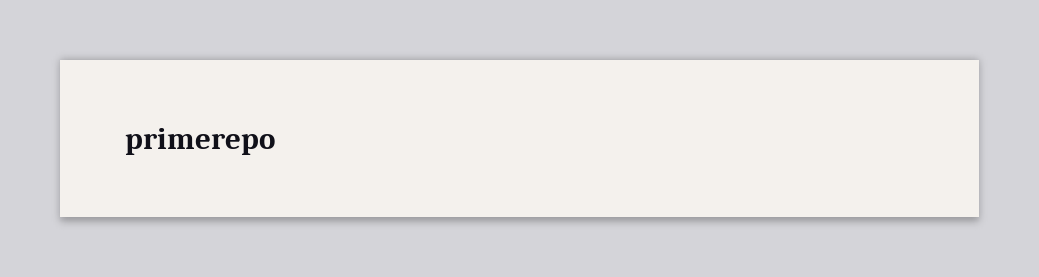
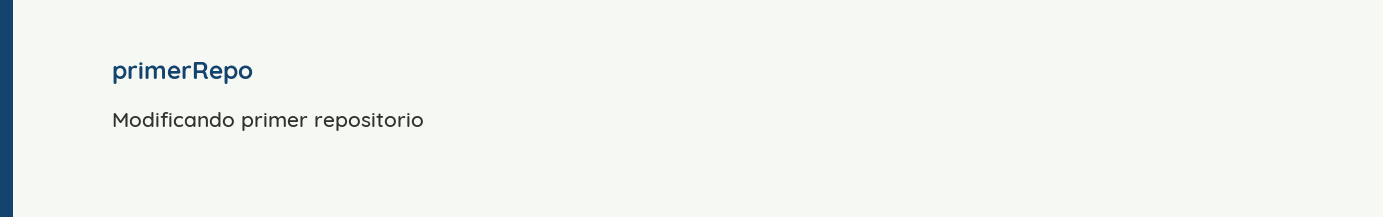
[125,128,275,155] primerepo -> [112,62,253,84] [112,112,424,131] primerRepo // Modificando primer repositorio

